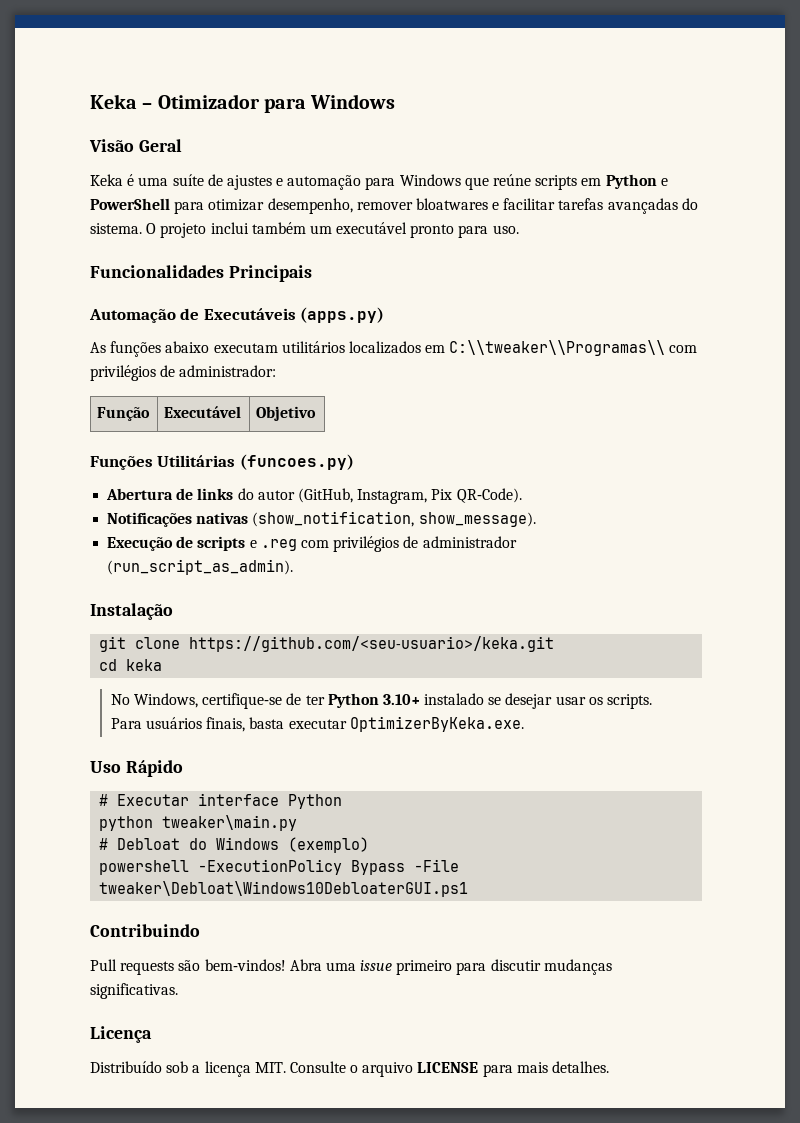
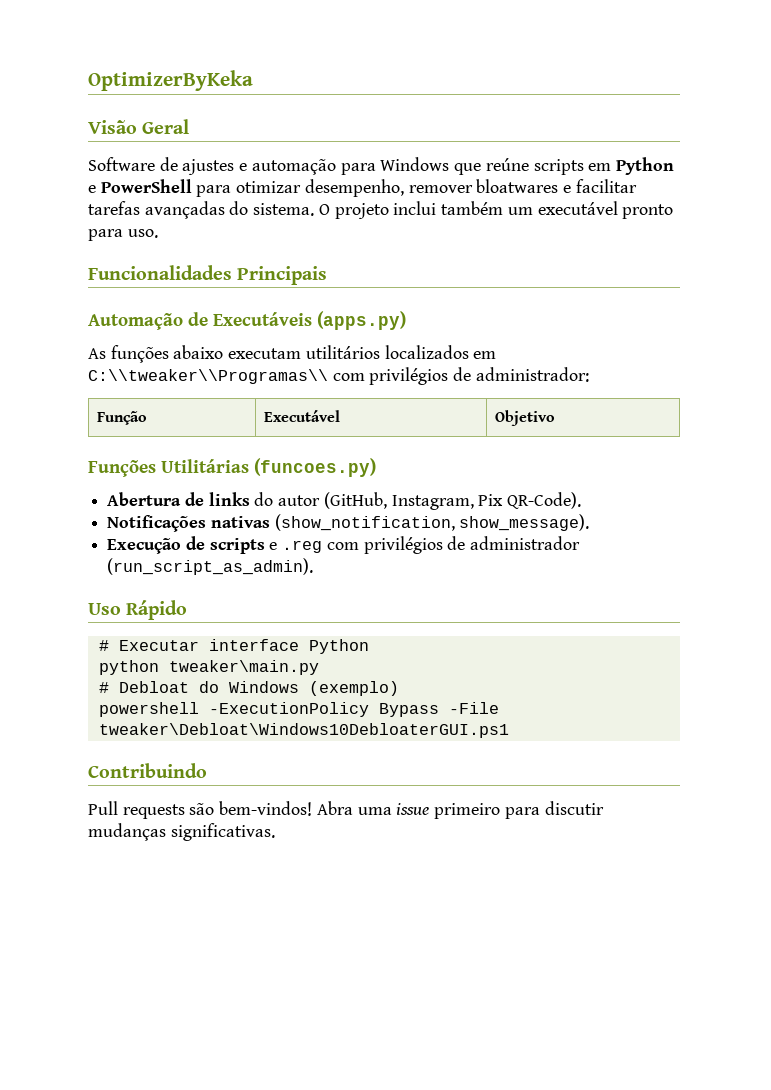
[90,94,396,113] [89,139,182,152] [90,174,204,186] Keka – Otimizador para Windows // Visão Geral // Keka é uma suíte -> [88,70,253,91] [88,119,190,134] [88,157,155,171] OptimizerByKeka // Visão Geral // Software
[90,603,173,620] [99,636,555,652] [99,659,163,671] [110,693,652,709] [110,716,524,732] // Instalação // git clone https://github.com/<seu‑usuario>/keka.git // cd keka // No Windows, certifique‑se de ter Python 3.10+ instalado se desejar usar os scripts. // Para usuários finais, basta executar OptimizerByKeka.exe. -> (314, 566) none
[90,1026,152,1043] [90,1061,610,1077] // Licença // Distribuído sob a licença MIT. Consulte o arquivo LICENSE para mais detalhes. -> (275, 832) none

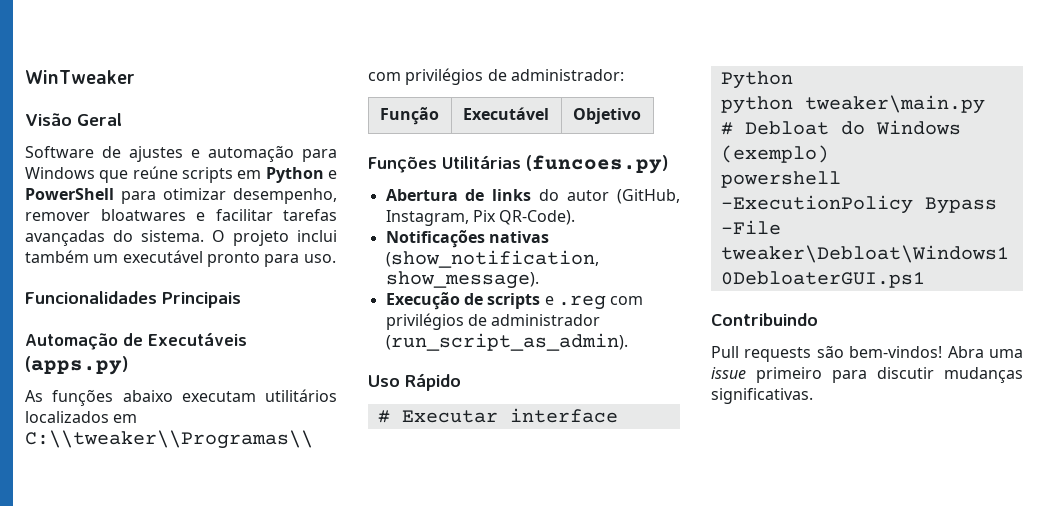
[88,70,253,91] OptimizerByKeka -> [25,70,135,84] WinTweaker

